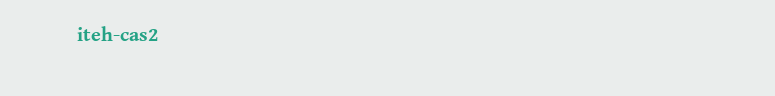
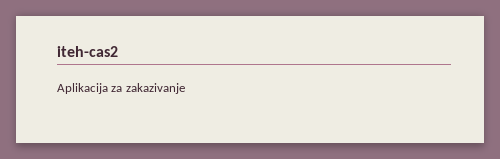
(158, 33) none -> [57,83,185,94] // Aplikacija za zakazivanje

